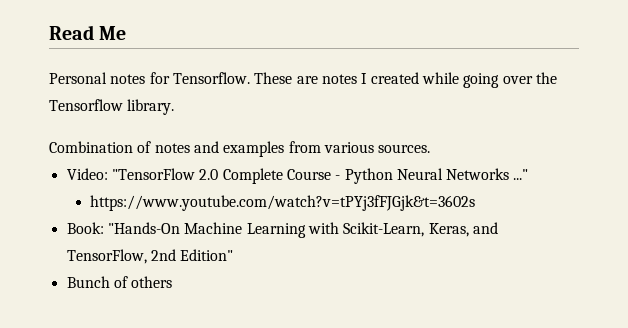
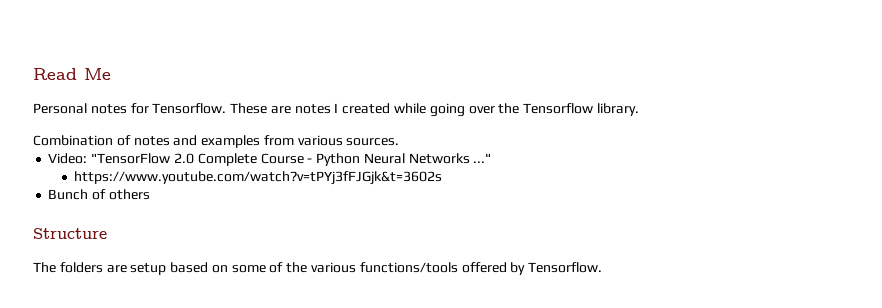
[66,222,498,238] [66,249,234,264] [66,276,173,288] Book: "Hands-On Machine Learning with Scikit-Learn, Keras, and TensorFlow, 2nd Edition" // Bunch of others -> [48,189,150,200] [33,228,107,239] [33,262,603,275] Bunch of others // Structure // The folders are setup based on some of the various functions/tools offered by Tensorflow.

